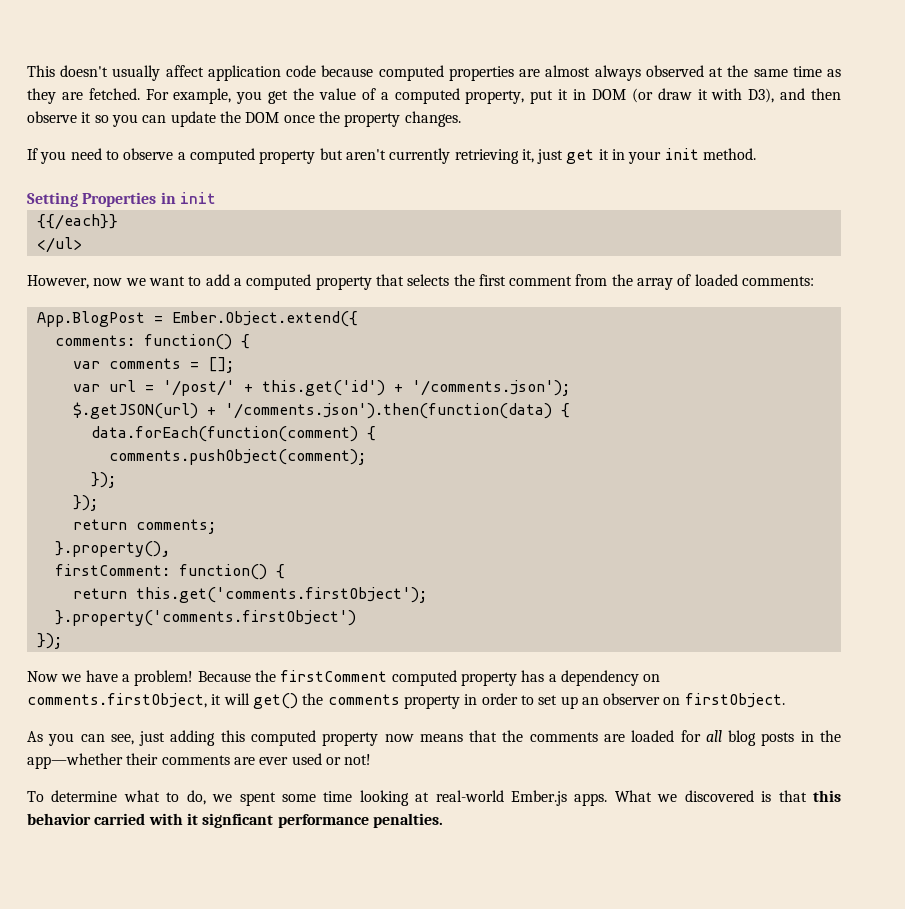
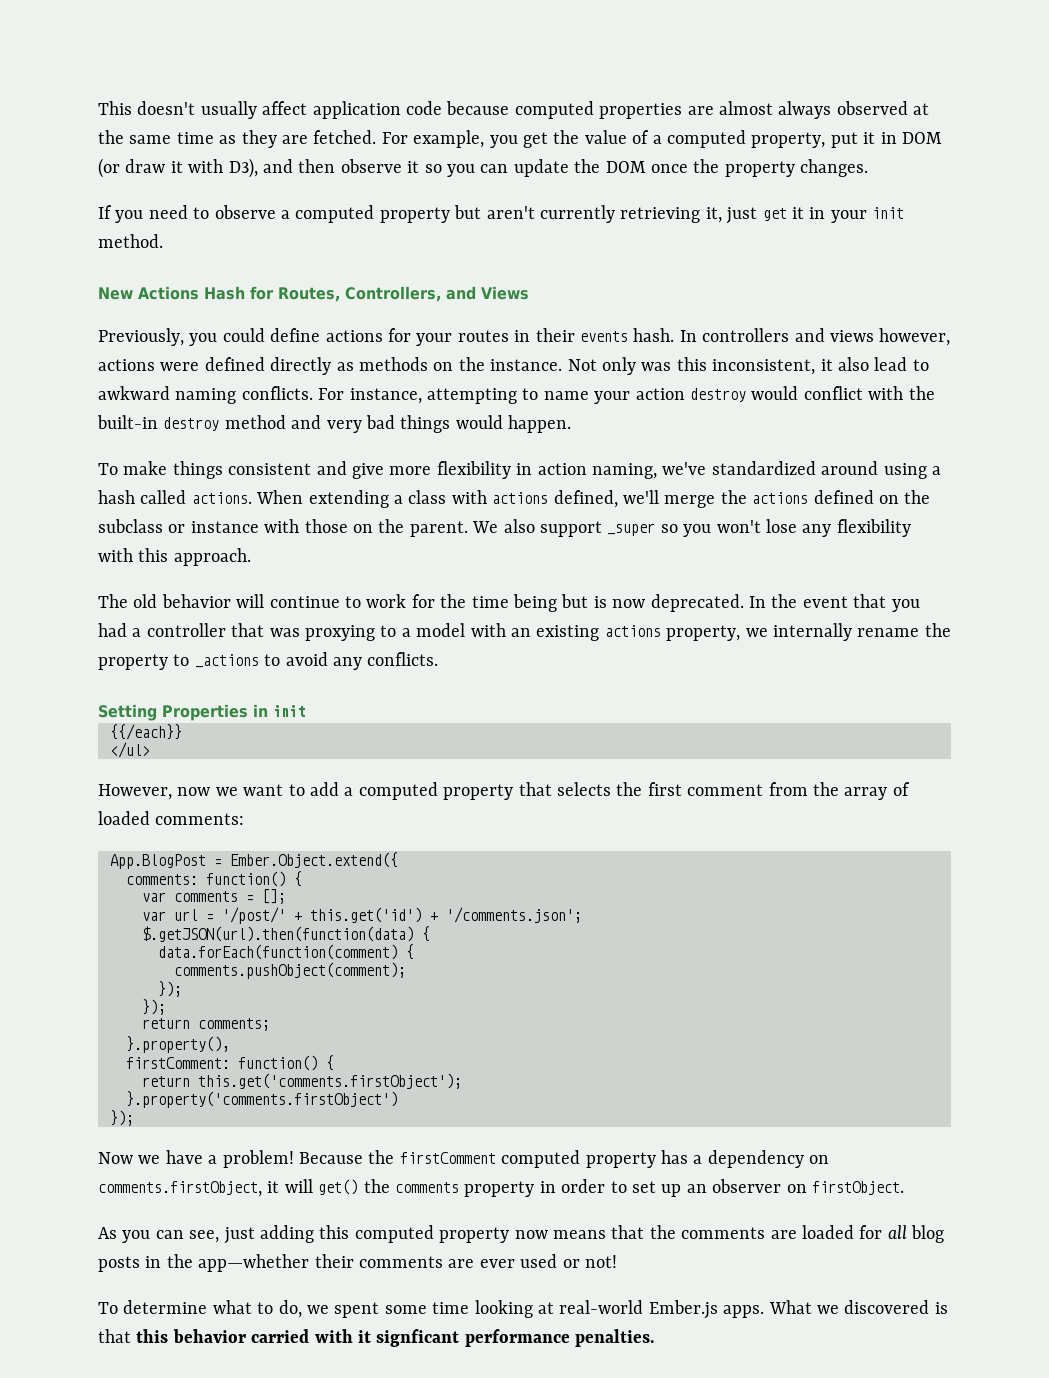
(757, 154) none -> [98,286,529,302] [98,328,951,346] [98,357,929,375] [98,386,935,404] [97,415,572,433] [98,461,941,479] [98,490,931,508] [98,519,911,537] [98,548,251,566] [98,594,920,612] [98,623,951,641] [98,652,439,670] // New Actions Hash for Routes, Controllers, and Views // Previously, you could define actions for your routes in their events hash. In controllers and views however, actions were defined directly as methods on the instance. Not only was this inconsistent, it also lead to awkward naming conflicts. For instance, attempting to name your action destroy would conflict with the built-in destroy method and very bad things would happen. // To make things consistent and give more flexibility in action naming, we've standardized around using a hash called actions. When extending a class with actions defined, we'll merge the actions defined on the subclass or instance with those on the parent. We also support _super so you won't lose any flexibility with this approach. // The old behavior will continue to work for the time being but is now deprecated. In the event that you had a controller that was proxying to a model with an existing actions property, we internally rename the property to _actions to avoid any conflicts.
[411,380,570,396] [72,402,552,419] '/comments.json'); // $.getJSON(url) + '/comments.json').then(function(data) -> [446,907,582,923] [142,926,414,942] '/comments.json'; // $.getJSON(url).then(function(data)

